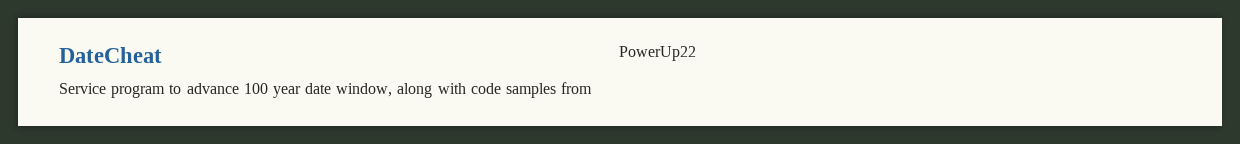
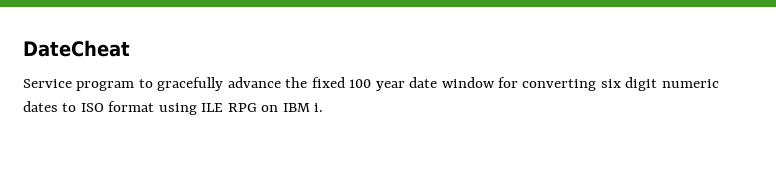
[186,82,592,98] [619,46,696,61] advance 100 year date window, along with code samples from PowerUp22 -> [157,77,719,91] [23,101,324,115] gracefully advance the fixed 100 year date window for converting six digit numeric dates to ISO format using ILE RPG on IBM i.

